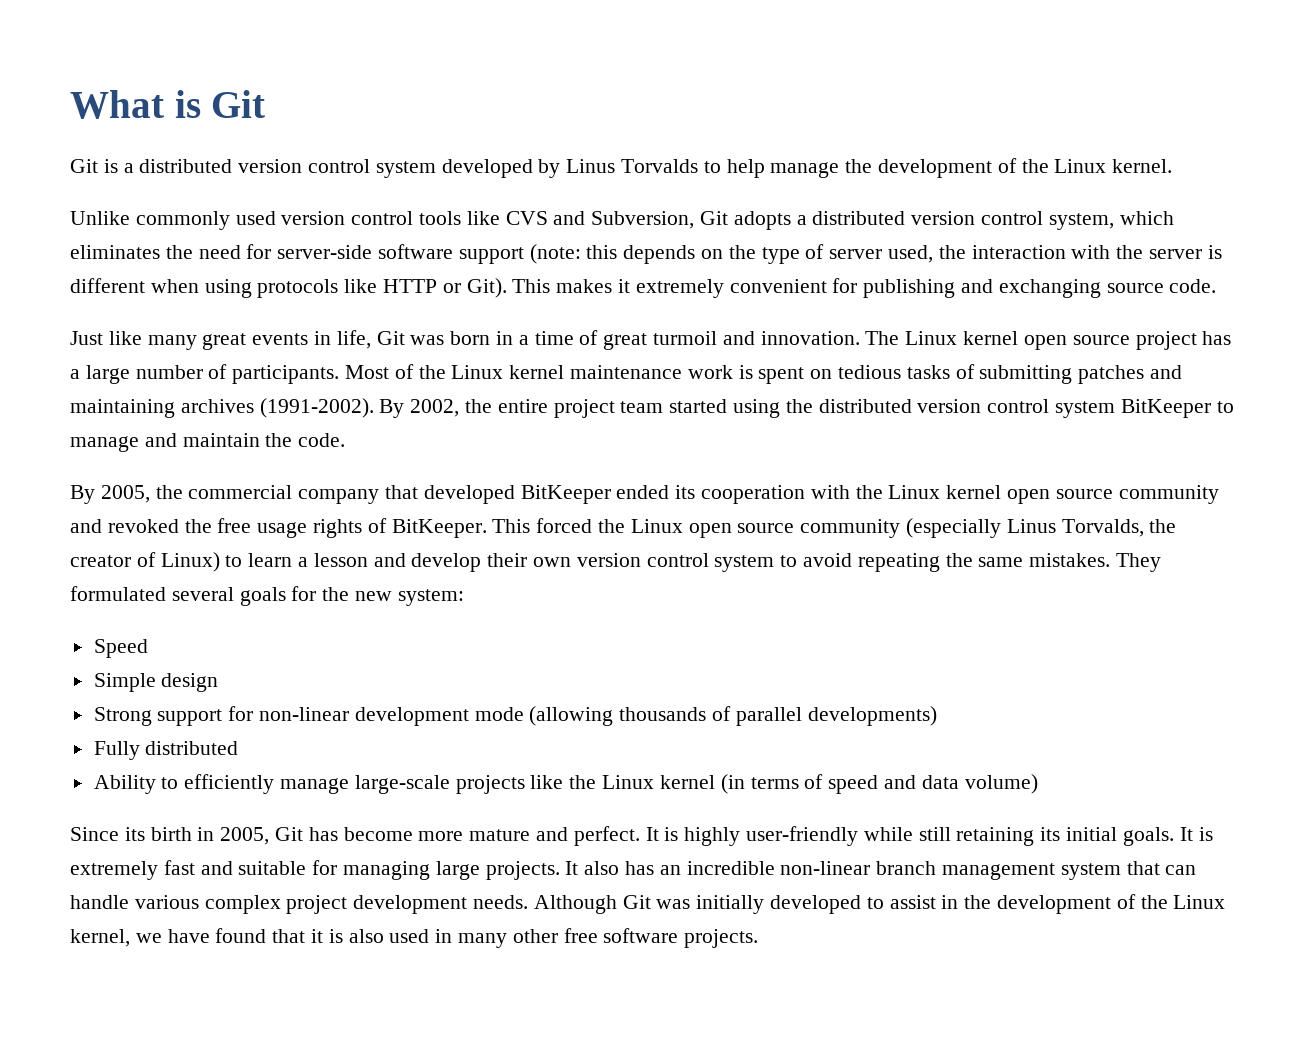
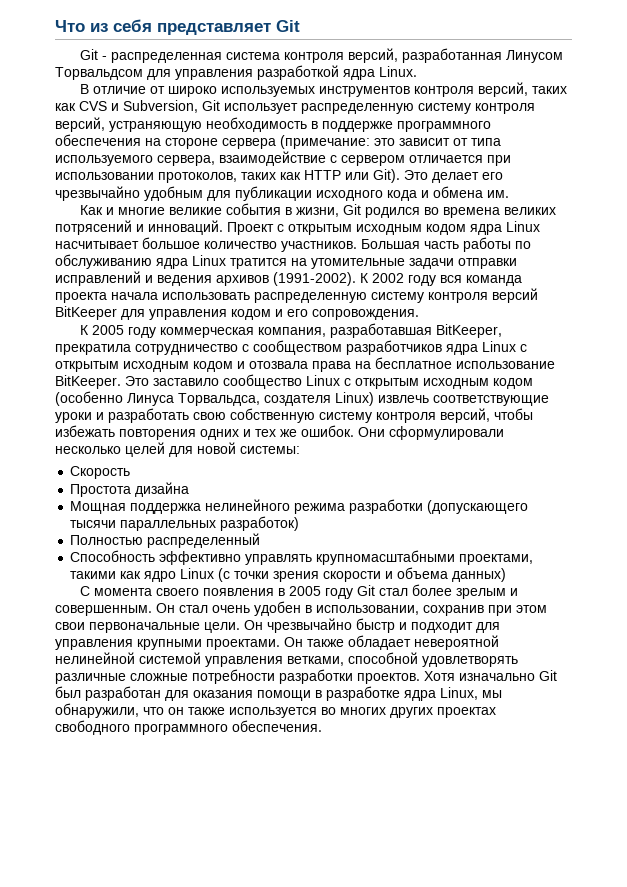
[70,90,266,119] [70,158,1173,178] [70,211,1174,230] [70,244,1222,264] [70,278,1217,298] [70,330,1232,350] [70,364,1183,384] [70,398,1234,418] [70,433,346,452] [70,485,1219,504] [70,518,1177,538] [70,552,1162,572] [70,586,464,606] [93,639,148,658] [93,673,219,692] [93,706,937,726] [93,741,239,760] [93,774,1038,794] [70,826,1213,846] [70,860,1197,880] [70,894,1226,914] [70,928,759,948] What is Git // Git is a distributed version control system developed by Linus Torvalds to help manage the development of the Linux kernel. // Unlike commonly used version control tools like CVS and Subversion, Git adopts a distributed version control system, which eliminates the need for server-side software support (note: this depends on the type of server used, the interaction with the server is different when using protocols like HTTP or Git). This makes it extremely convenient for publishing and exchanging source code. // Just like many great events in life, Git was born in a time of great turmoil and innovation. The Linux kernel open source project has a large number of participants. Most of the Linux kernel maintenance work is spent on tedious tasks of submitting patches and maintaining archives (1991-2002). By 2002, the entire project team started using the distributed version control system BitKeeper to manage and maintain the code. // By 2005, the commercial company that developed BitKeeper ended its cooperation with the Linux kernel open source community and revoked the free usage rights of BitKeeper. This forced the Linux open source community (especially Linus Torvalds, the creator of Linux) to learn a lesson and develop their own version control system to avoid repeating the same mistakes. They formulated several goals for the new system: // Speed // Simple design // Strong support for non-linear development mode (allowing thousands of parallel developments) // Fully distributed // Ability to efficiently manage large-scale projects like the Linux kernel (in terms of speed and data volume) // Since its birth in 2005, Git has become more mature and perfect. It is highly user-friendly while still retaining its initial goals. It is extremely fast and suitable for managing large projects. It also has an incredible non-linear branch management system that can handle various complex project development needs. Although Git was initially developed to assist in the development of the Linux kernel, we have found that it is also used in many other free software projects. -> [55,19,300,35] [79,48,563,63] [55,65,417,80] [79,82,567,97] [55,100,535,114] [55,117,491,132] [55,134,501,149] [55,151,511,166] [55,169,503,183] [55,186,509,201] [79,203,556,218] [55,220,540,235] [55,237,531,252] [55,254,517,269] [55,271,522,286] [55,288,538,303] [55,306,419,320] [79,323,502,338] [55,340,527,355] [55,357,555,372] [55,374,533,389] [55,391,549,406] [55,408,533,423] [55,425,504,440] [55,442,300,457] [70,466,131,479] [70,482,190,497] [70,499,529,514] [70,516,300,531] [70,533,261,548] [70,550,534,565] [70,567,507,582] [79,584,518,599] [55,601,547,616] [55,618,500,633] [55,635,499,650] [55,652,518,667] [55,669,557,684] [55,686,502,701] [55,703,496,718] [55,720,322,735] Что из себя представляет Git // Git - распределенная система контроля версий, разработанная Линусом Торвальдсом для управления разработкой ядра Linux. // В отличие от широко используемых инструментов контроля версий, таких как CVS и Subversion, Git использует распределенную систему контроля версий, устраняющую необходимость в поддержке программного обеспечения на стороне сервера (примечание: это зависит от типа используемого сервера, взаимодействие с сервером отличается при использовании протоколов, таких как HTTP или Git). Это делает его чрезвычайно удобным для публикации исходного кода и обмена им. // Как и многие великие события в жизни, Git родился во времена великих потрясений и инноваций. Проект с открытым исходным кодом ядра Linux насчитывает большое количество участников. Большая часть работы по обслуживанию ядра Linux тратится на утомительные задачи отправки исправлений и ведения архивов (1991-2002). К 2002 году вся команда проекта начала использовать распределенную систему контроля версий BitKeeper для управления кодом и его сопровождения. // К 2005 году коммерческая компания, разработавшая BitKeeper, прекратила сотрудничество с сообществом разработчиков ядра Linux с открытым исходным кодом и отозвала права на бесплатное использование BitKeeper. Это заставило сообщество Linux с открытым исходным кодом (особенно Линуса Торвальдса, создателя Linux) извлечь соответствующие уроки и разработать свою собственную систему контроля версий, чтобы избежать повторения одних и тех же ошибок. Они сформулировали несколько целей для новой системы: // Скорость // Простота дизайна // Мощная поддержка нелинейного режима разработки (допускающего тысячи параллельных разработок) // Полностью распределенный // Способность эффективно управлять крупномасштабными проектами, такими как ядро Linux (с точки зрения скорости и объема данных) // С момента своего появления в 2005 году Git стал более зрелым и совершенным. Он стал очень удобен в использовании, сохранив при этом свои первоначальные цели. Он чрезвычайно быстр и подходит для управления крупными проектами. Он также обладает невероятной нелинейной системой управления ветками, способной удовлетворять различные сложные потребности разработки проектов. Хотя изначально Git был разработан для оказания помощи в разработке ядра Linux, мы обнаружили, что он также используется во многих других проектах свободного программного обеспечения.

